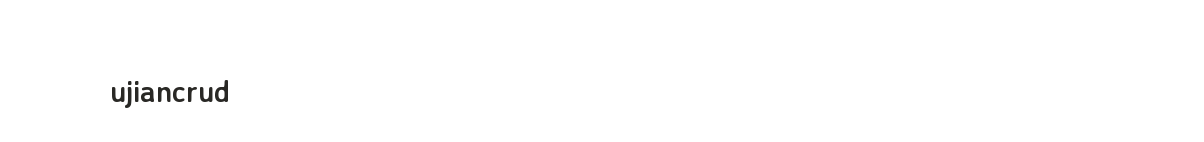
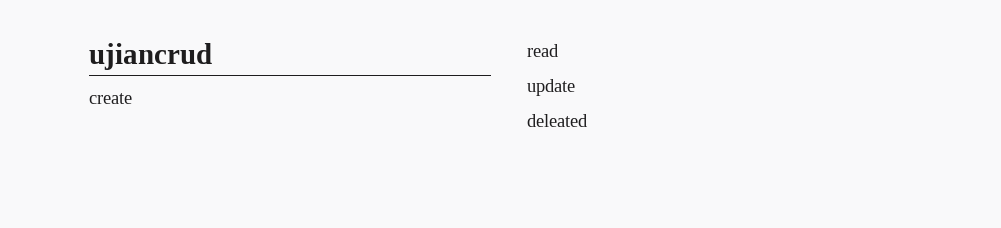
(230, 94) none -> [89,93,132,104] [527,44,559,57] [527,79,575,96] [527,114,588,127] // create // read // update // deleated

